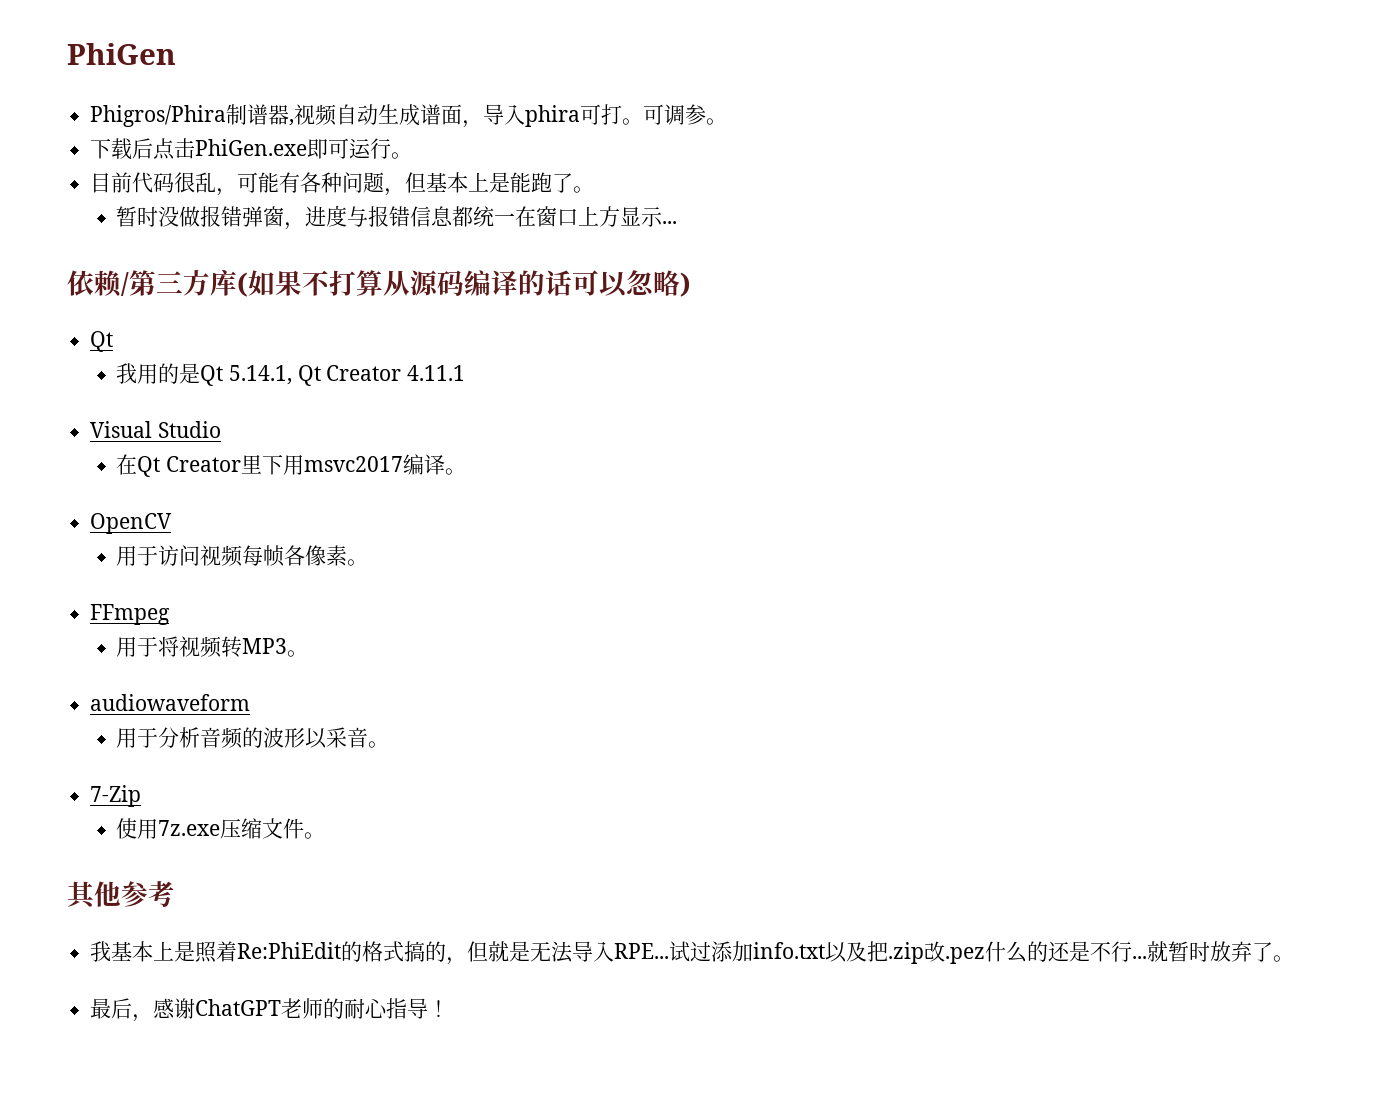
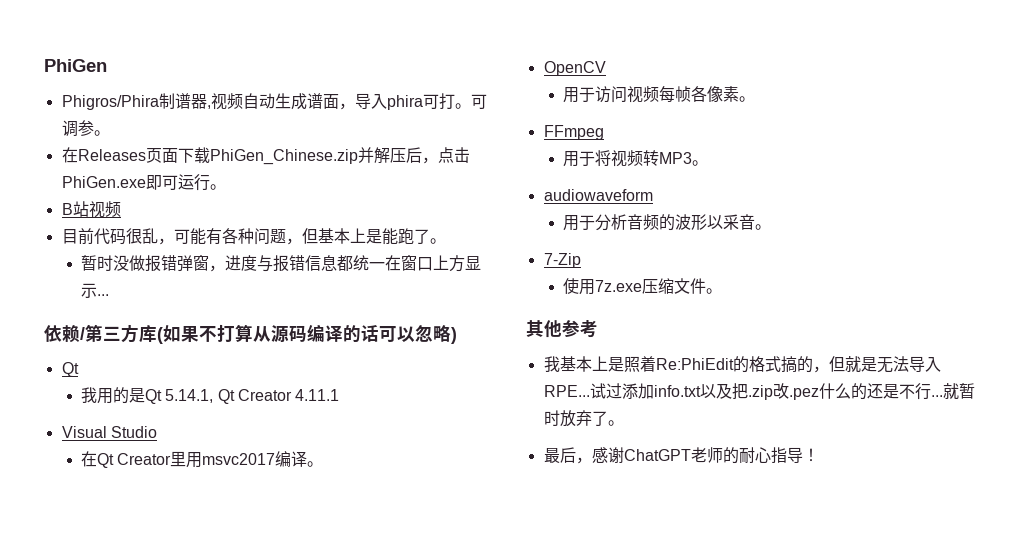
[90,138,154,160] 下载后 -> [61,147,438,165] 在Releases页面下载PhiGen_Chinese.zip并解压后，
(413, 155) none -> [61,201,121,218] // B站视频
[262,454,284,475] 下 -> (187, 459) none

